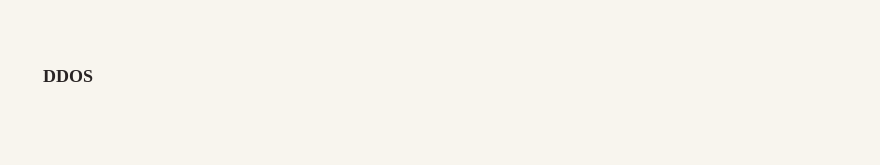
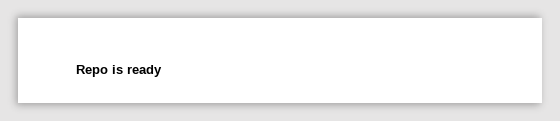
[43,70,93,82] DDOS -> [76,65,162,77] Repo is ready

